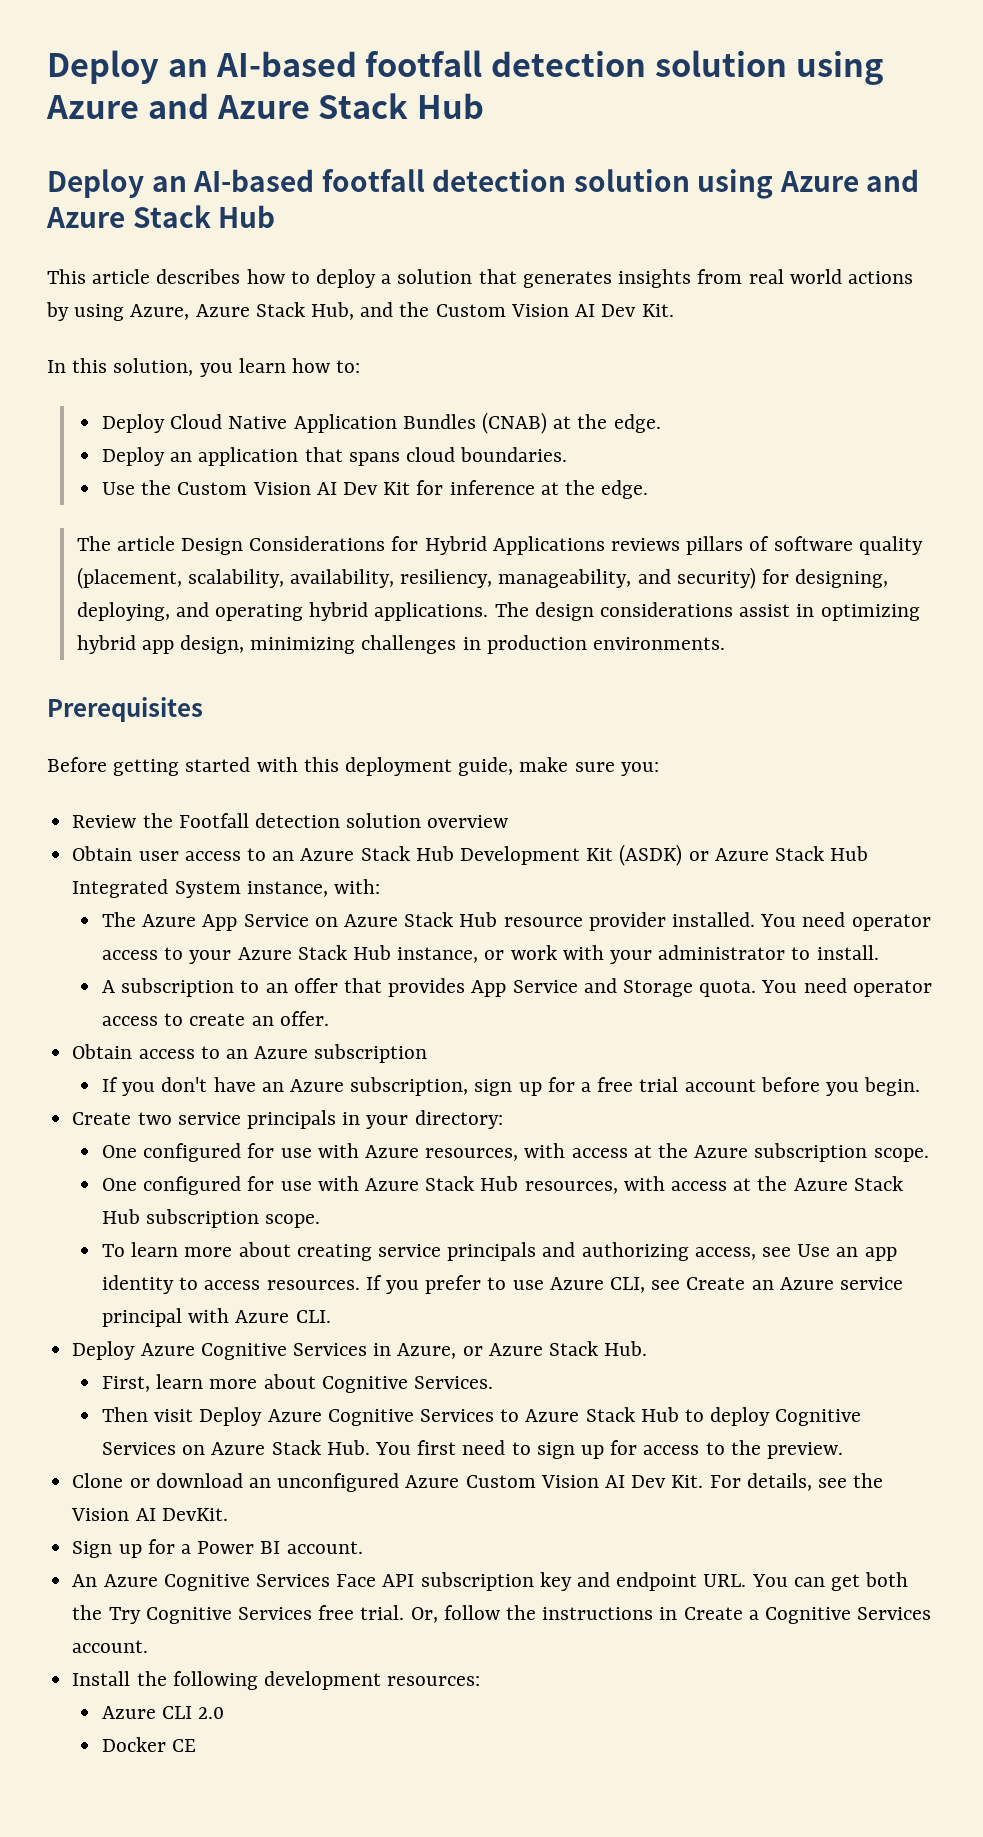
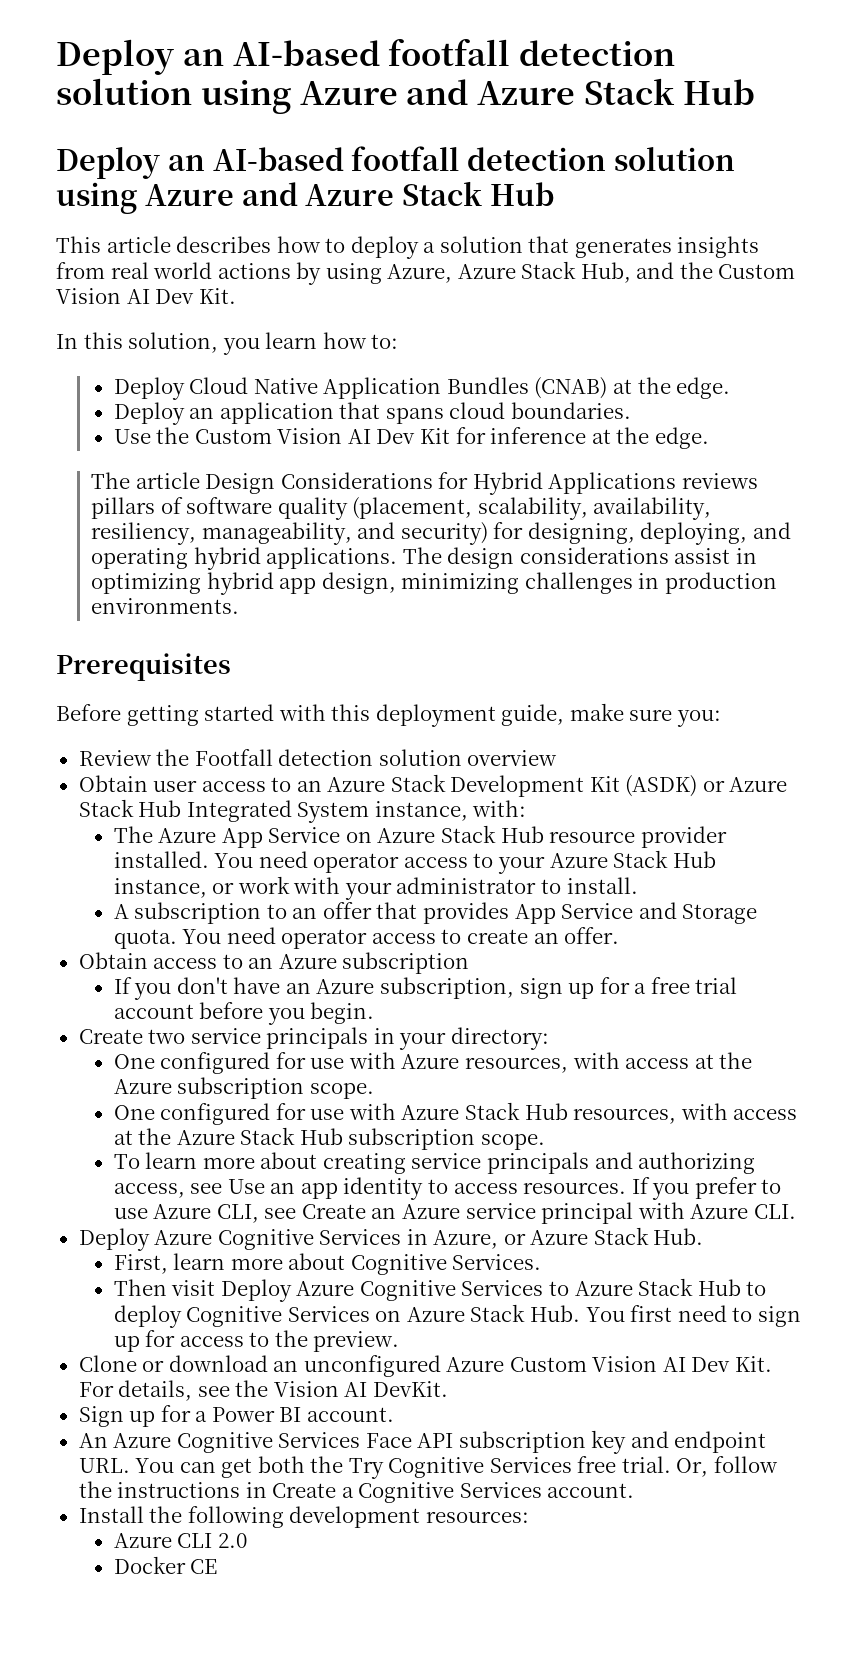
[415,846,454,861] Hub -> (446, 783) none

